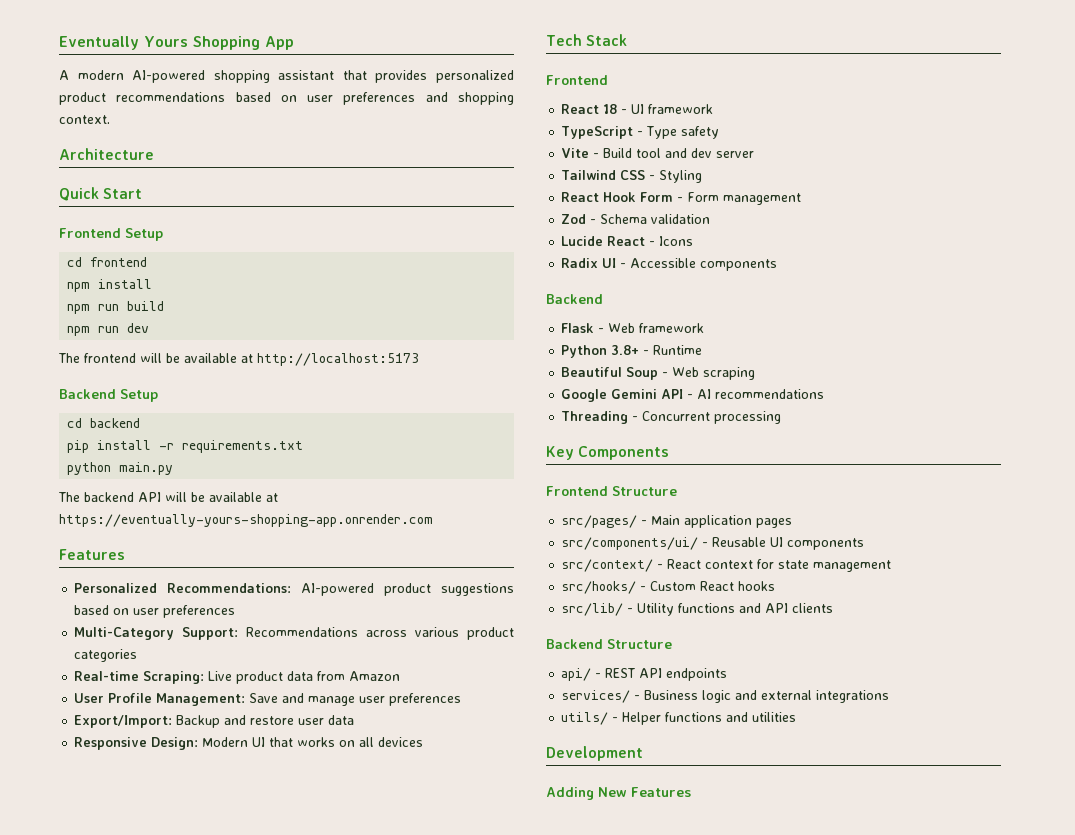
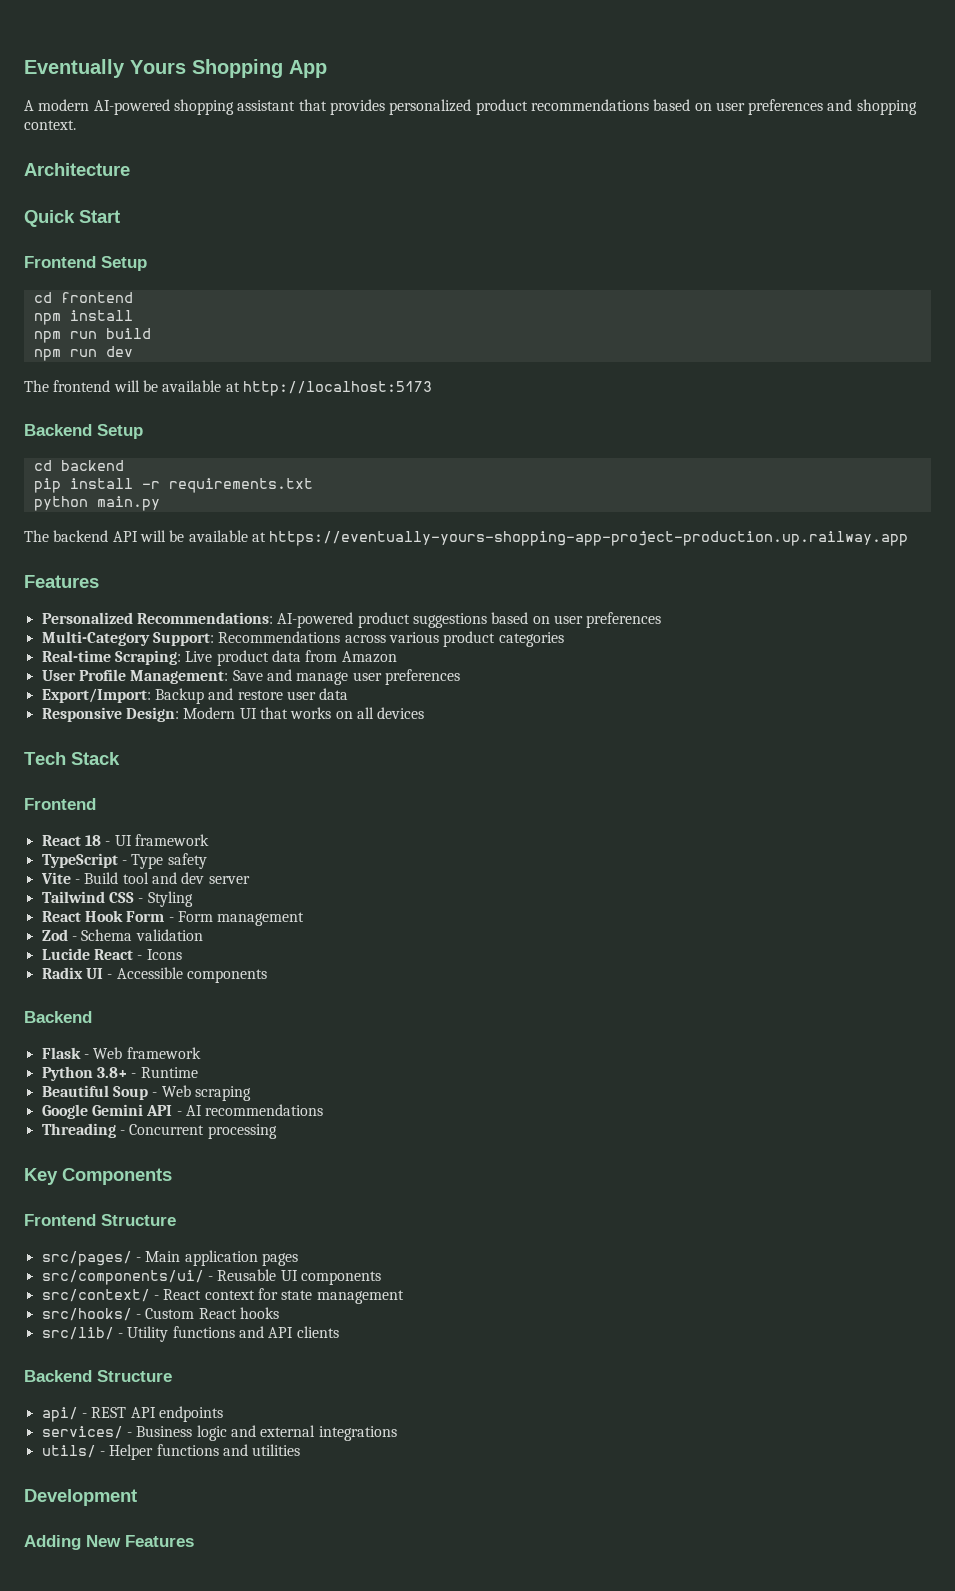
[59,514,433,527] https://eventually-yours-shopping-app.onrender.com -> [269,531,909,546] https://eventually-yours-shopping-app-project-production.up.railway.app

